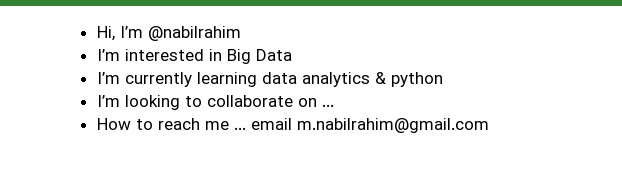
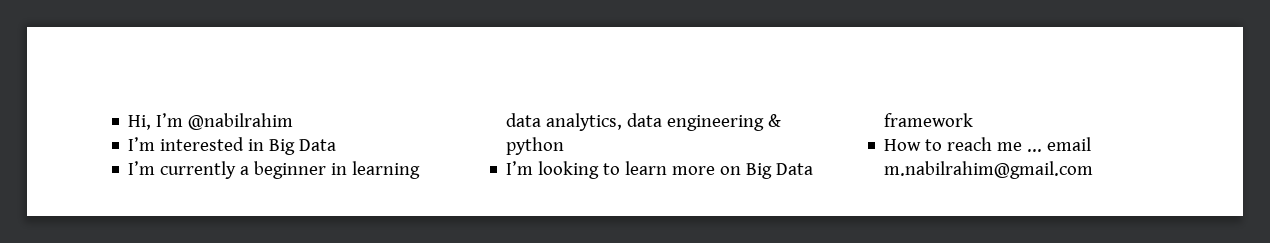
[196,72,370,87] learning data analytics -> [240,161,421,179] [506,113,765,131] a beginner in learning data analytics, data engineering
[206,95,334,107] collaborate on ... -> [625,161,814,179] [884,113,974,127] learn more on Big Data framework

